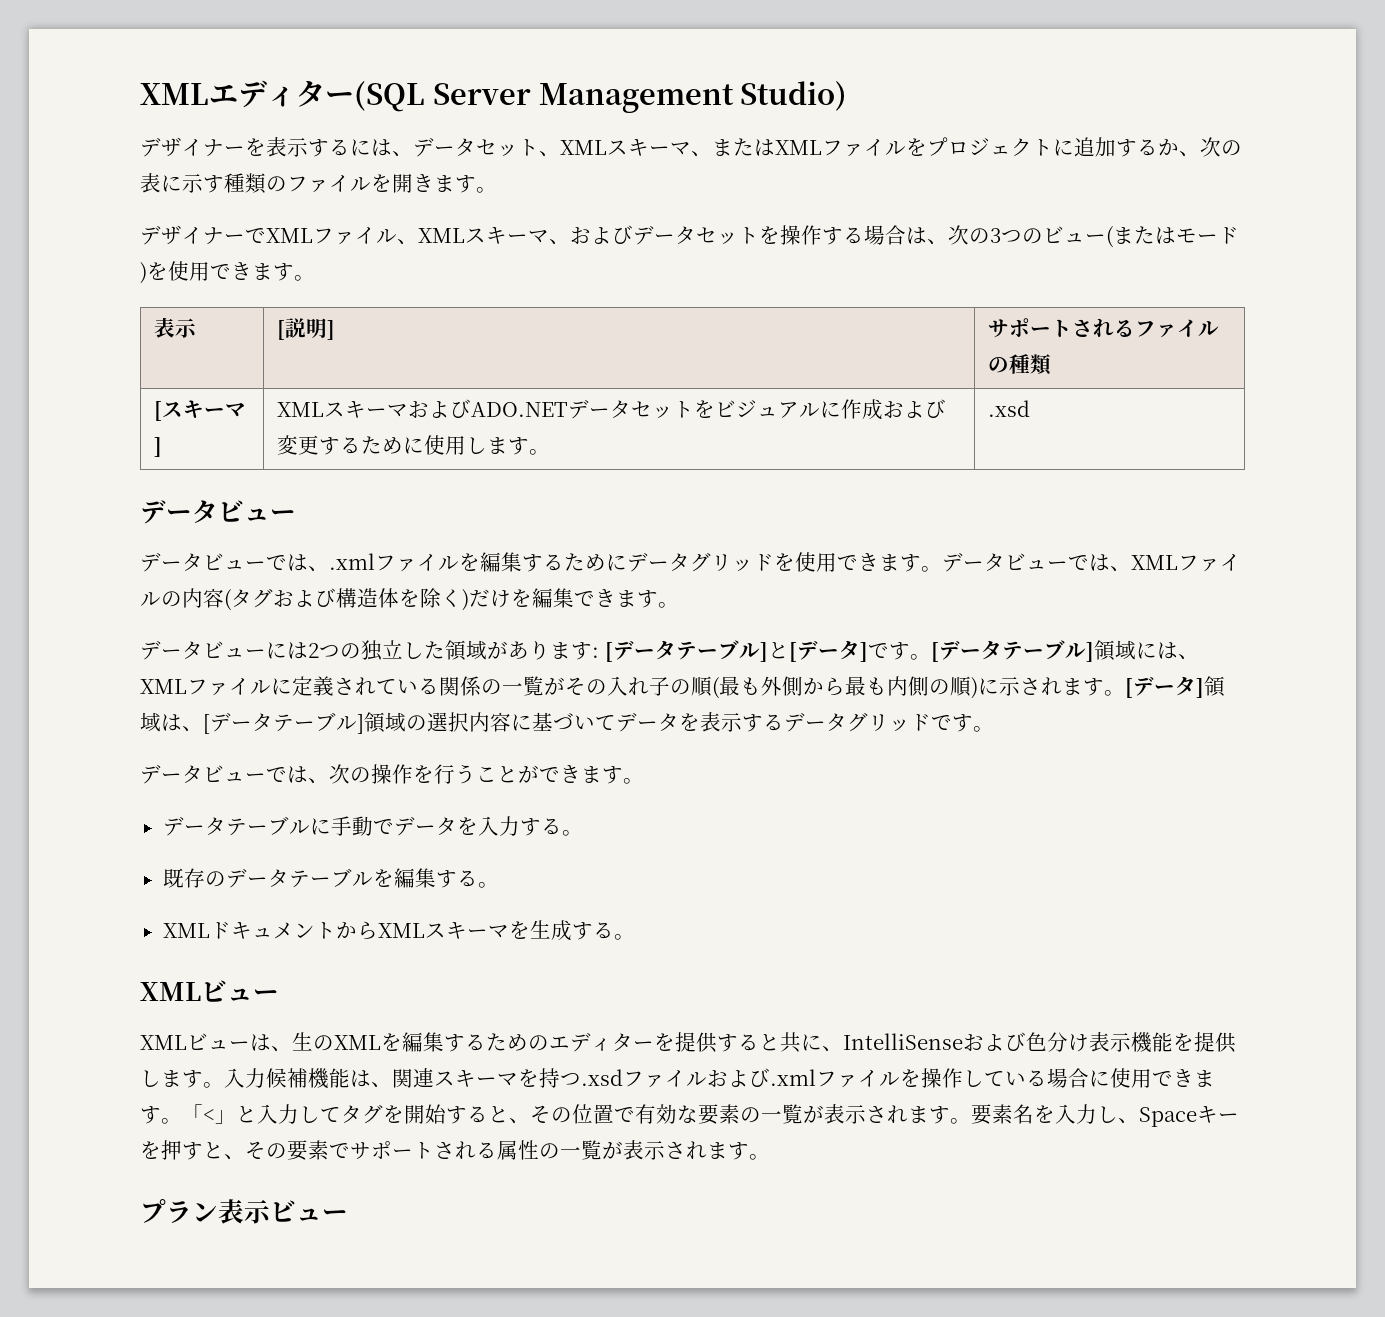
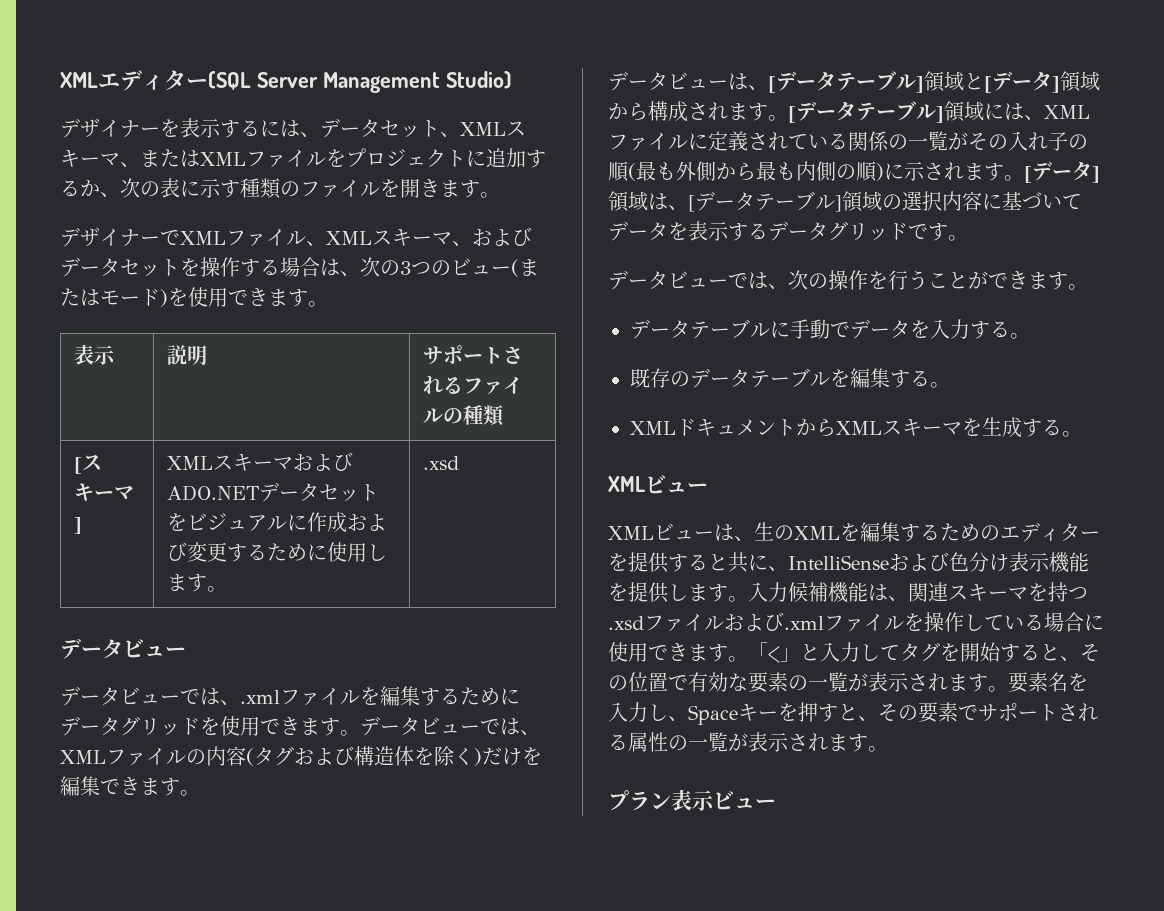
[276,320,285,340] [ -> (117, 355) none
[326,320,335,340] ] -> (208, 355) none
[266,640,768,662] には2つの独立した領域があります: [データテーブル] -> [728,71,964,93] は、[データテーブル]領域
[867,643,889,658] で -> [1060,71,1100,92] [608,101,748,122] 領域から構成されま

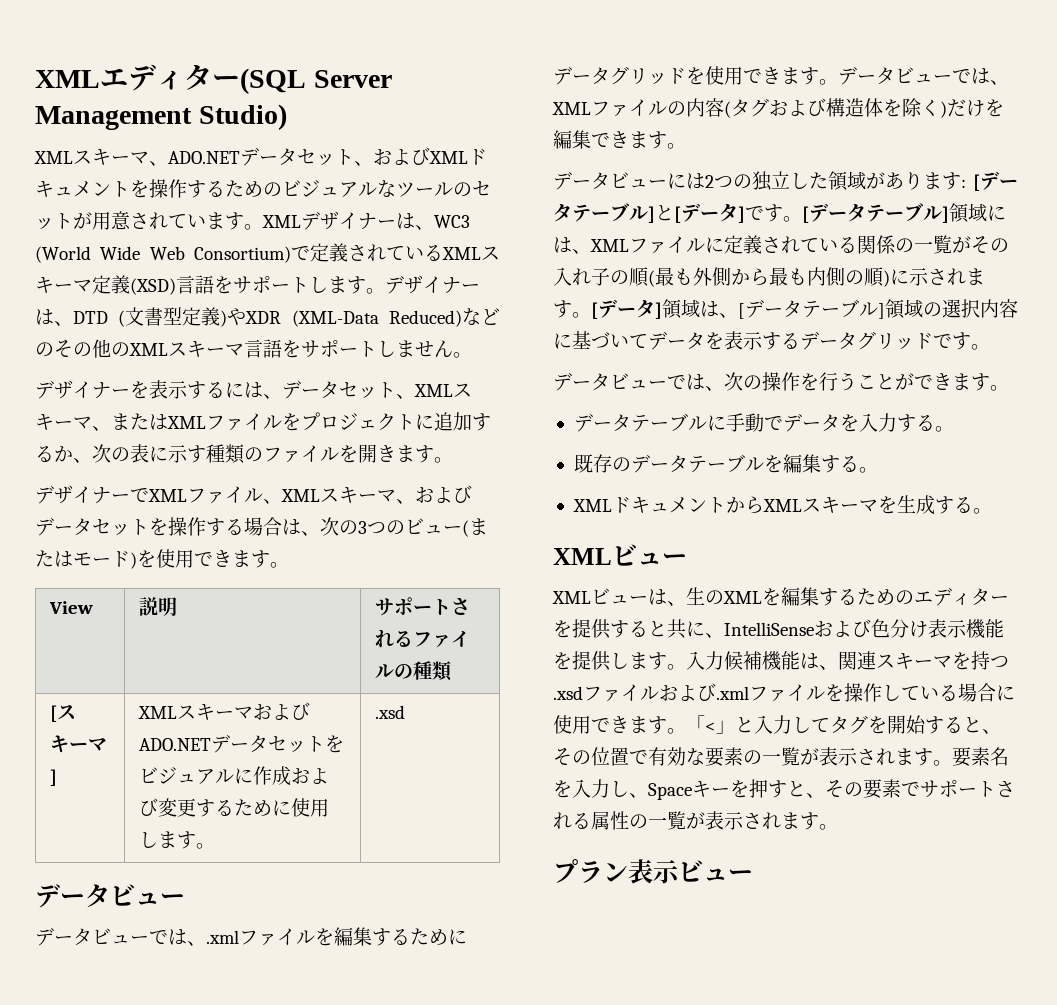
(512, 80) none -> [34,147,487,166] [35,179,491,198] [35,211,470,230] [35,243,500,263] [35,275,480,295] [35,307,500,327] [35,339,472,358] // XMLスキーマ、ADO.NETデータセット、およびXMLドキュメントを操作するためのビジュアルなツールのセットが用意されています。XMLデザイナーは、WC3 (World Wide Web Consortium)で定義されているXMLスキーマ定義(XSD)言語をサポートします。デザイナーは、DTD (文書型定義)やXDR (XML-Data Reduced)などのその他のXMLスキーマ言語をサポートしません。
[74,345,117,365] 表示 -> [48,601,93,614] View
[728,71,964,93] は、[データテーブル]領域 -> [667,171,1018,191] [553,203,655,223] には2つの独立した領域があります: [データテーブル]
[1060,71,1100,92] [608,101,748,122] 領域から構成されま -> [745,206,764,220] で

